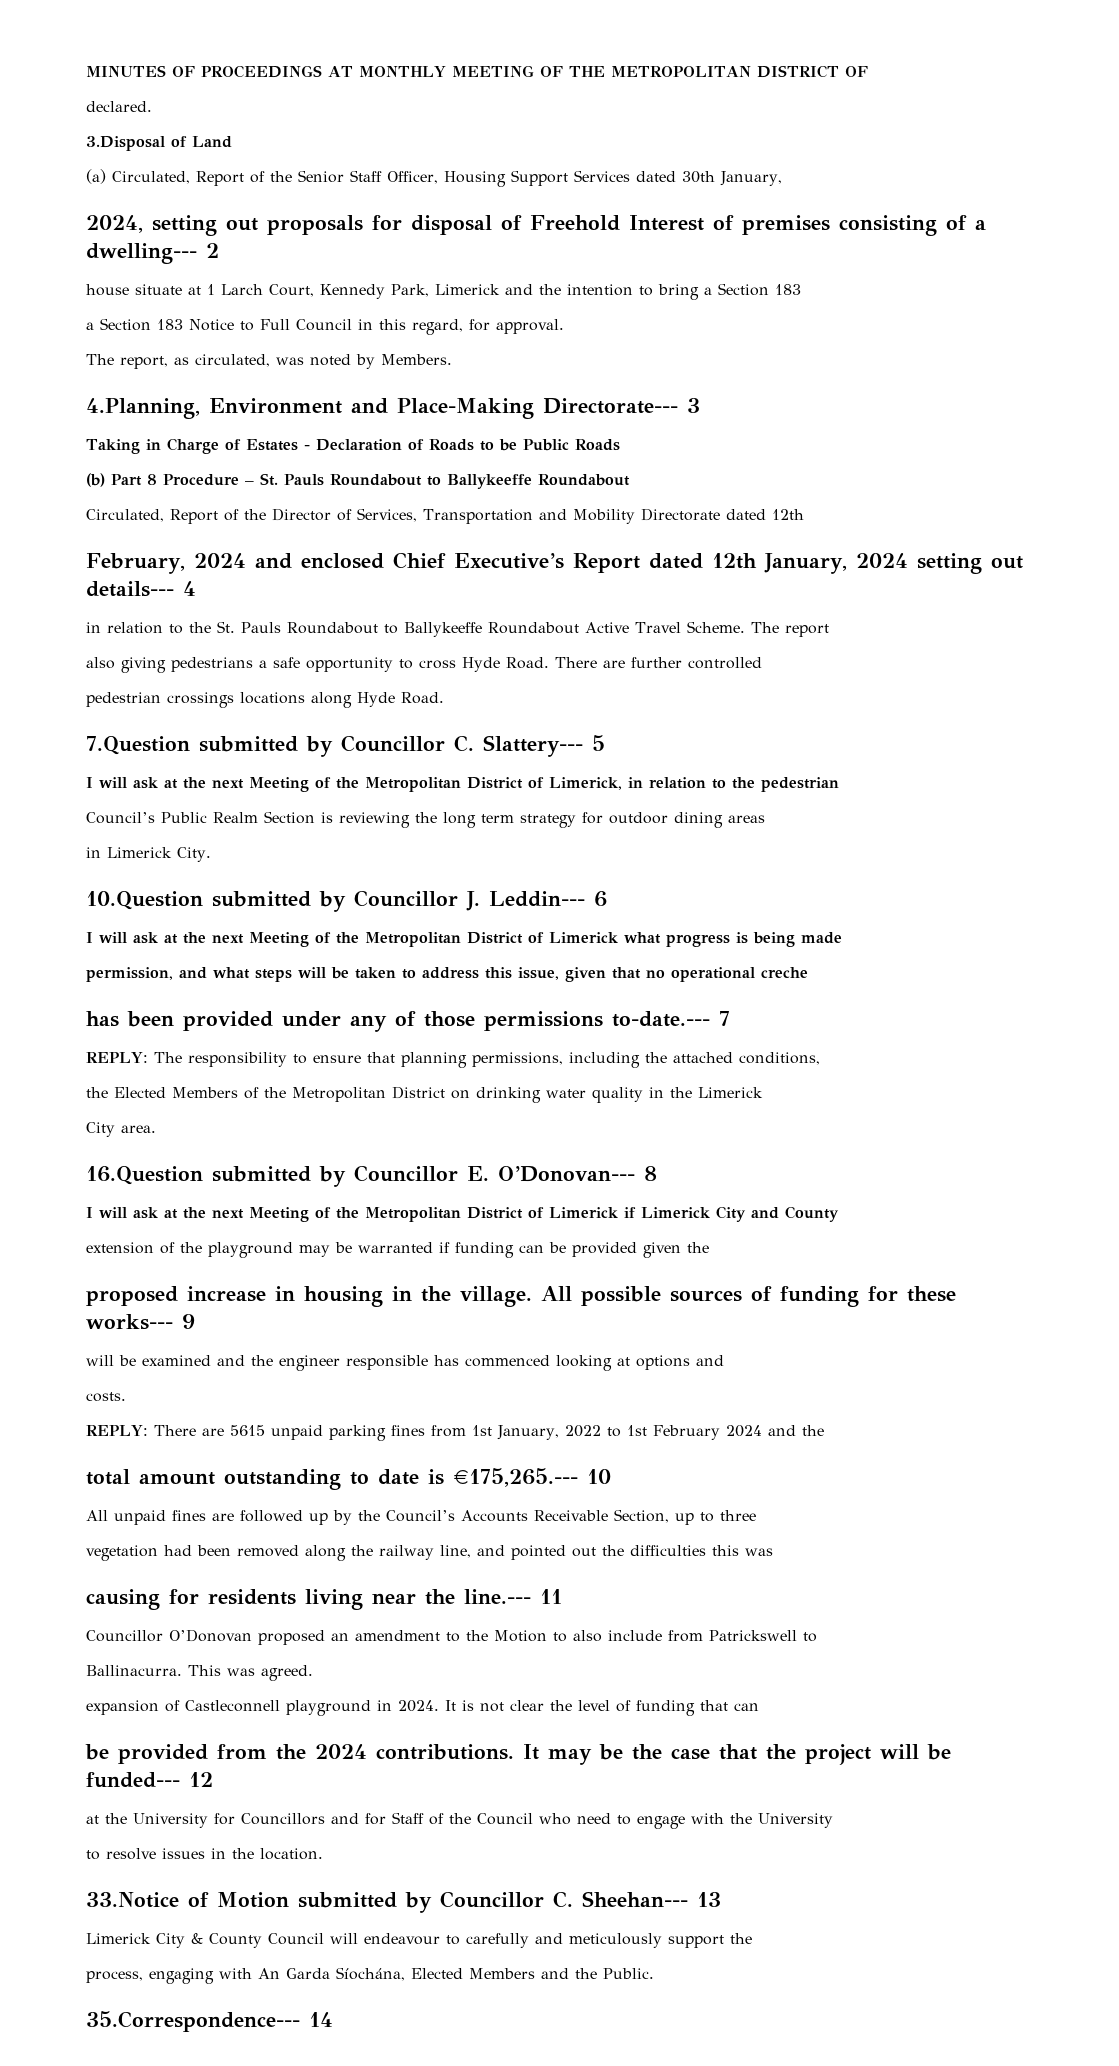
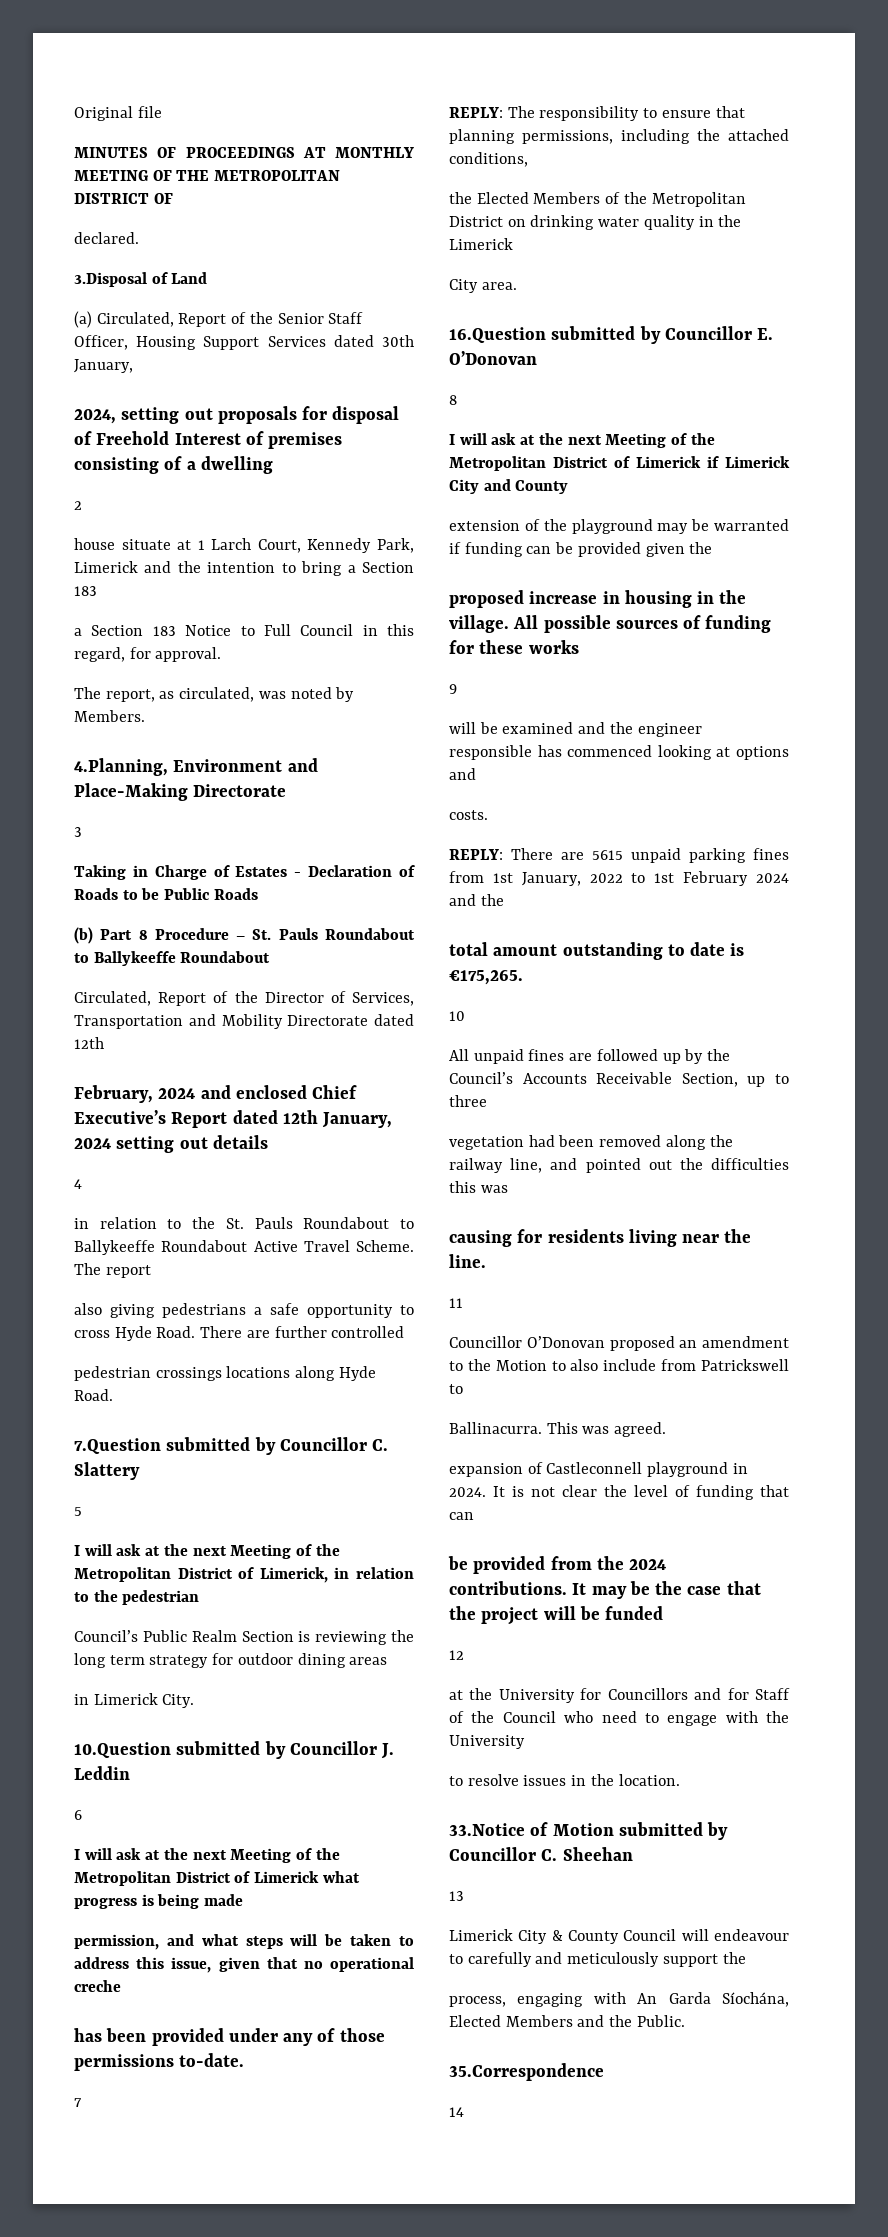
(86, 71) none -> [74,106,162,121] Original file //
[86,243,197,264] dwelling--- -> [200,456,273,474] dwelling //
[543,398,678,414] Directorate--- -> [193,784,287,797] Directorate //
[86,581,174,597] details--- -> [212,1135,268,1149] details //
[483,735,583,757] Slattery--- -> [74,1462,140,1480] Slattery //
[489,891,585,907] Leddin--- -> [74,1766,130,1780] Leddin //
[612,1011,710,1027] to-date.--- -> [179,2053,245,2067] to-date. //
[498,1166,635,1182] O’Donovan--- -> [449,351,537,365] O’Donovan //
[86,1314,173,1330] works--- -> [528,640,579,654] works //
[453,1468,578,1487] €175,265.--- -> [449,970,523,985] €175,265. //
[464,1589,531,1604] line.--- -> [449,1254,486,1268] line. //
[86,1772,180,1788] funded--- -> [605,1606,664,1620] funded //
[582,1891,688,1907] Sheehan--- -> [562,1847,633,1861] Sheehan //
[86,2011,300,2032] 35.Correspondence--- -> [449,2063,604,2081] 35.Correspondence //

